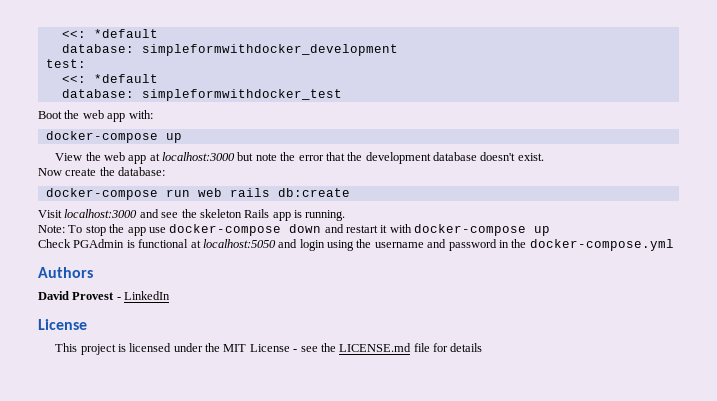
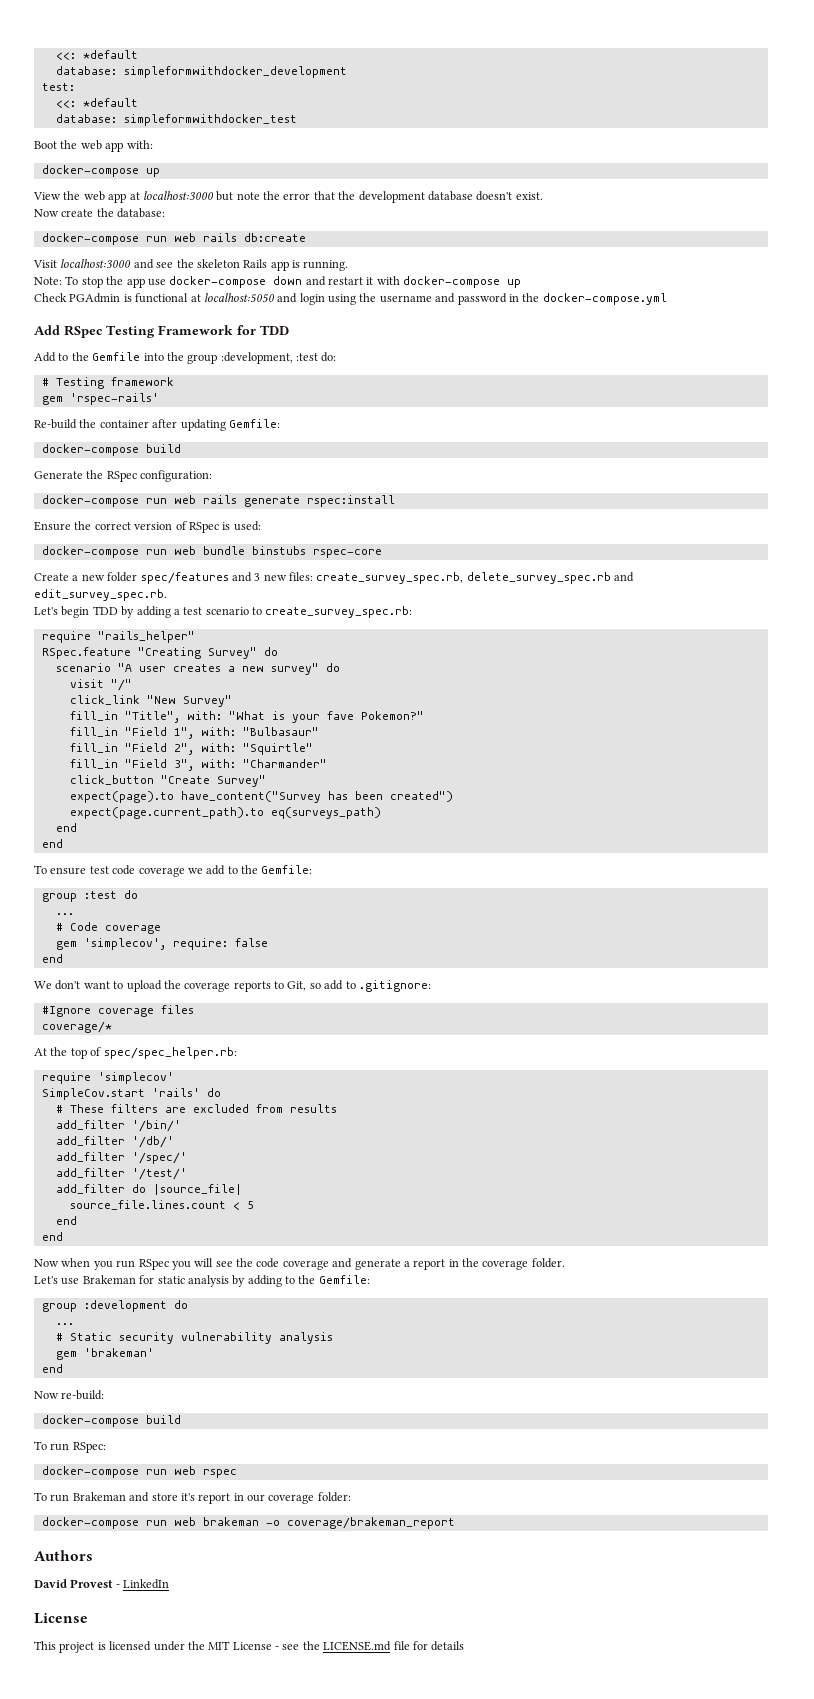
(674, 245) none -> [34,325,289,338] [34,352,337,364] [41,377,174,389] [41,393,159,405] [34,419,280,431] [41,444,181,456] [34,470,213,482] [41,495,395,507] [34,521,261,533] [41,546,382,558] [34,572,635,584] [34,589,167,601] [34,606,413,618] [41,631,195,643] [41,647,278,659] [55,663,340,675] [69,679,132,691] [69,695,232,707] [69,711,424,723] [69,727,319,739] [69,743,313,755] [69,759,327,771] [69,775,266,787] [69,791,453,803] [69,807,381,819] [55,823,77,832] [41,839,63,848] [34,865,313,877] [41,890,138,902] [55,913,74,915] [55,922,161,934] [55,938,268,950] [41,954,63,963] [34,980,431,992] [41,1005,194,1017] [41,1021,112,1033] [34,1047,237,1059] [41,1072,174,1084] [41,1088,221,1100] [55,1104,337,1113] [55,1120,181,1132] [55,1136,174,1148] [55,1152,187,1164] [55,1168,187,1180] [55,1184,242,1195] [69,1200,254,1210] [55,1216,77,1225] [41,1232,63,1241] [34,1258,565,1270] [34,1275,370,1287] [41,1300,188,1312] [55,1323,74,1325] [55,1332,333,1344] [55,1348,154,1360] [41,1364,63,1373] [34,1390,105,1400] [41,1415,181,1427] [34,1441,106,1453] [41,1466,237,1478] [34,1492,351,1504] [41,1517,455,1529] // Add RSpec Testing Framework for TDD // Add to the Gemfile into the group :development, :test do: // # Testing framework // gem 'rspec-rails' // Re-build the container after updating Gemfile: // docker-compose build // Generate the RSpec configuration: // docker-compose run web rails generate rspec:install // Ensure the correct version of RSpec is used: // docker-compose run web bundle binstubs rspec-core // Create a new folder spec/features and 3 new files: create_survey_spec.rb, delete_survey_spec.rb and edit_survey_spec.rb. // Let's begin TDD by adding a test scenario to create_survey_spec.rb: // require "rails_helper" // RSpec.feature "Creating Survey" do // scenario "A user creates a new survey" do // visit "/" // click_link "New Survey" // fill_in "Title", with: "What is your fave Pokemon?" // fill_in "Field 1", with: "Bulbasaur" // fill_in "Field 2", with: "Squirtle" // fill_in "Field 3", with: "Charmander" // click_button "Create Survey" // expect(page).to have_content("Survey has been created") // expect(page.current_path).to eq(surveys_path) // end // end // To ensure test code coverage we add to the Gemfile: // group :test do // ... // # Code coverage // gem 'simplecov', require: false // end // We don't want to upload the coverage reports to Git, so add to .gitignore: // #Ignore coverage files // coverage/* // At the top of spec/spec_helper.rb: // require 'simplecov' // SimpleCov.start 'rails' do // # These filters are excluded from results // add_filter '/bin/' // add_filter '/db/' // add_filter '/spec/' // add_filter '/test/' // add_filter do |source_file| // source_file.lines.count < 5 // end // end // Now when you run RSpec you will see the code coverage and generate a report in the coverage folder. // Let's use Brakeman for static analysis by adding to the Gemfile: // group :development do // ... // # Static security vulnerability analysis // gem 'brakeman' // end // Now re-build: // docker-compose build // To run RSpec: // docker-compose run web rspec // To run Brakeman and store it's report in our coverage folder: // docker-compose run web brakeman -o coverage/brakeman_report

